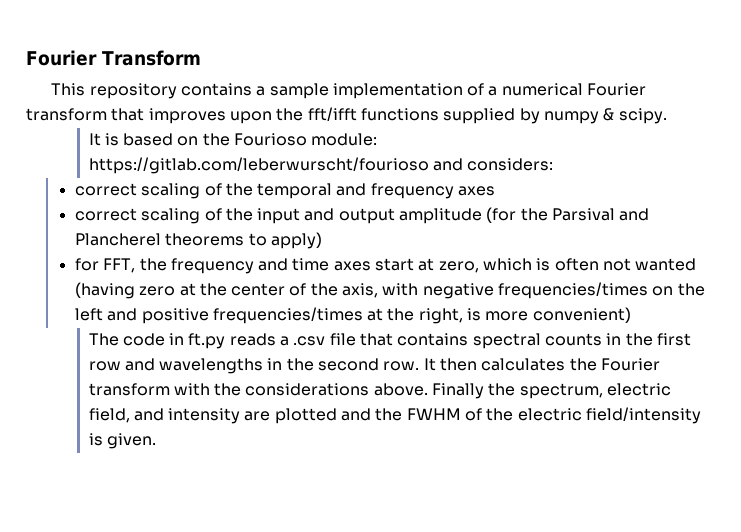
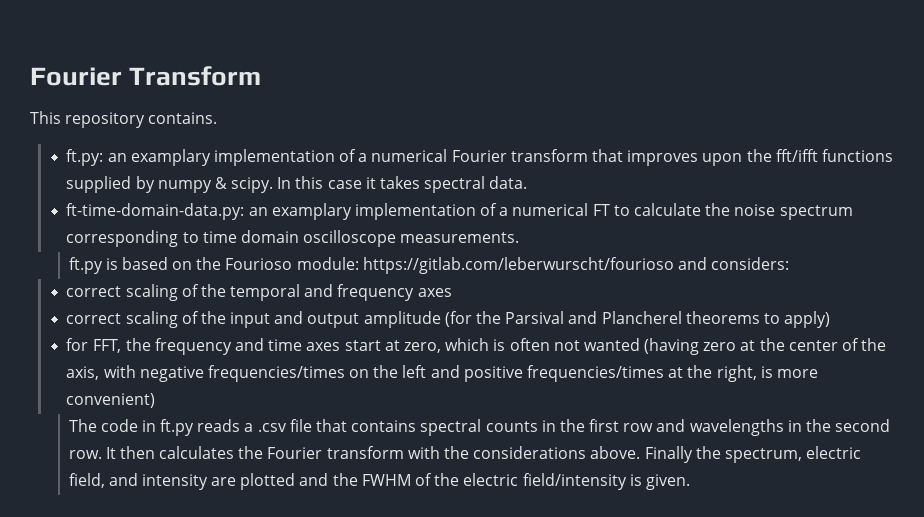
[180,83,329,99] contains a sample -> [148,112,218,124] [66,149,211,166] contains. // ft.py: an examplary
[88,133,101,146] // It -> [277,176,528,193] [66,203,853,220] [66,230,520,247] [68,257,103,274] In this case it takes spectral data. // ft-time-domain-data.py: an examplary implementation of a numerical FT to calculate the noise spectrum corresponding to time domain oscilloscope measurements. // ft.py

